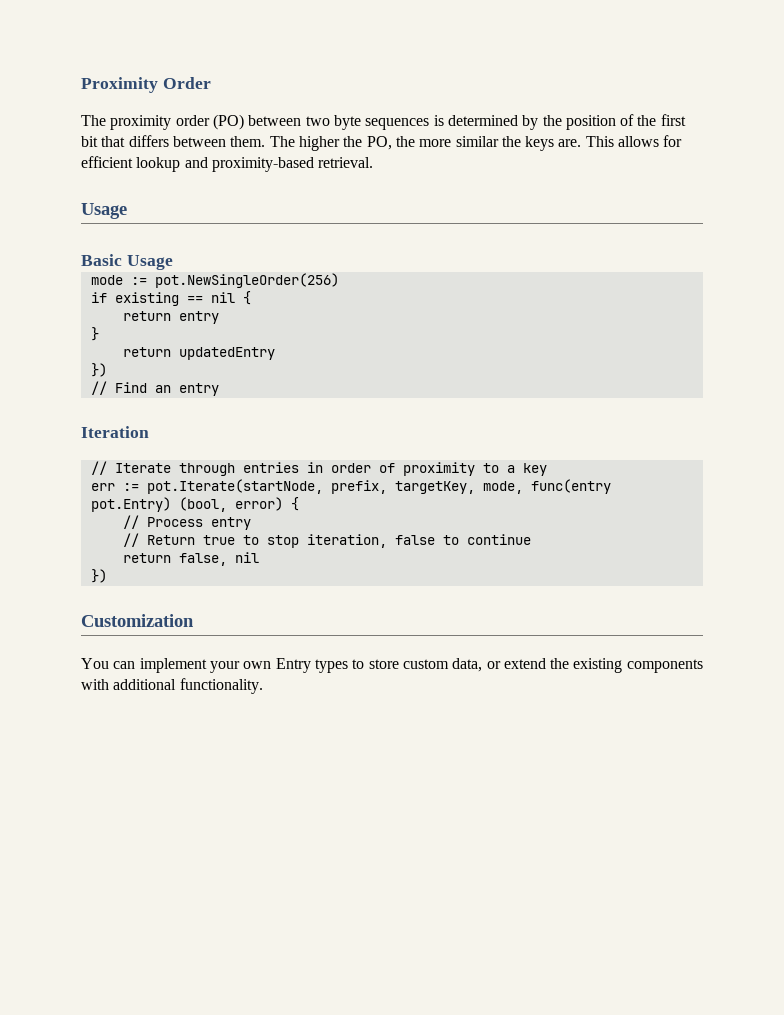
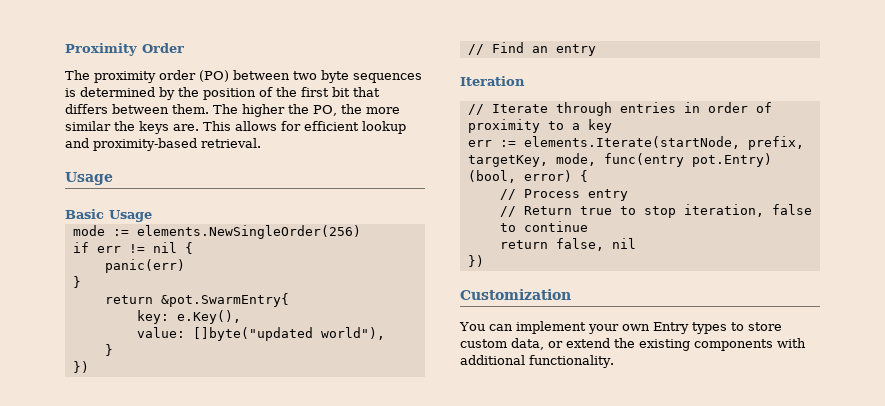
[154,273,339,288] pot.NewSingleOrder(256) -> [136,225,361,239] elements.NewSingleOrder(256)
[114,292,203,306] existing == -> [96,244,145,253] err !=
[122,311,219,324] return entry -> [104,259,185,273] panic(err)
[178,347,275,360] updatedEntry -> [160,293,289,307] [136,310,241,324] [136,327,385,341] [104,344,113,356] &pot.SwarmEntry{ // key: e.Key(), // value: []byte("updated world"), // }
[146,479,323,494] pot.Iterate(startNode, -> [523,136,740,149] elements.Iterate(startNode,

